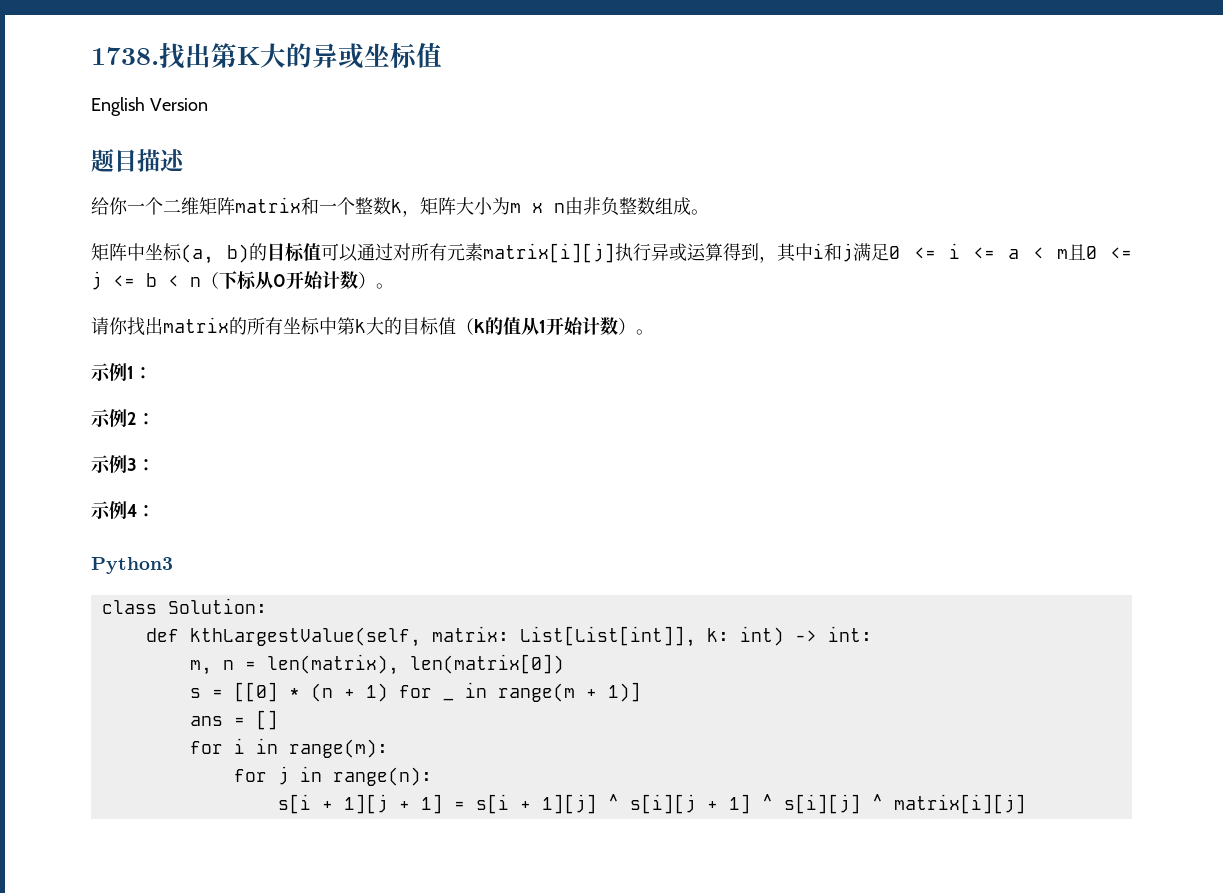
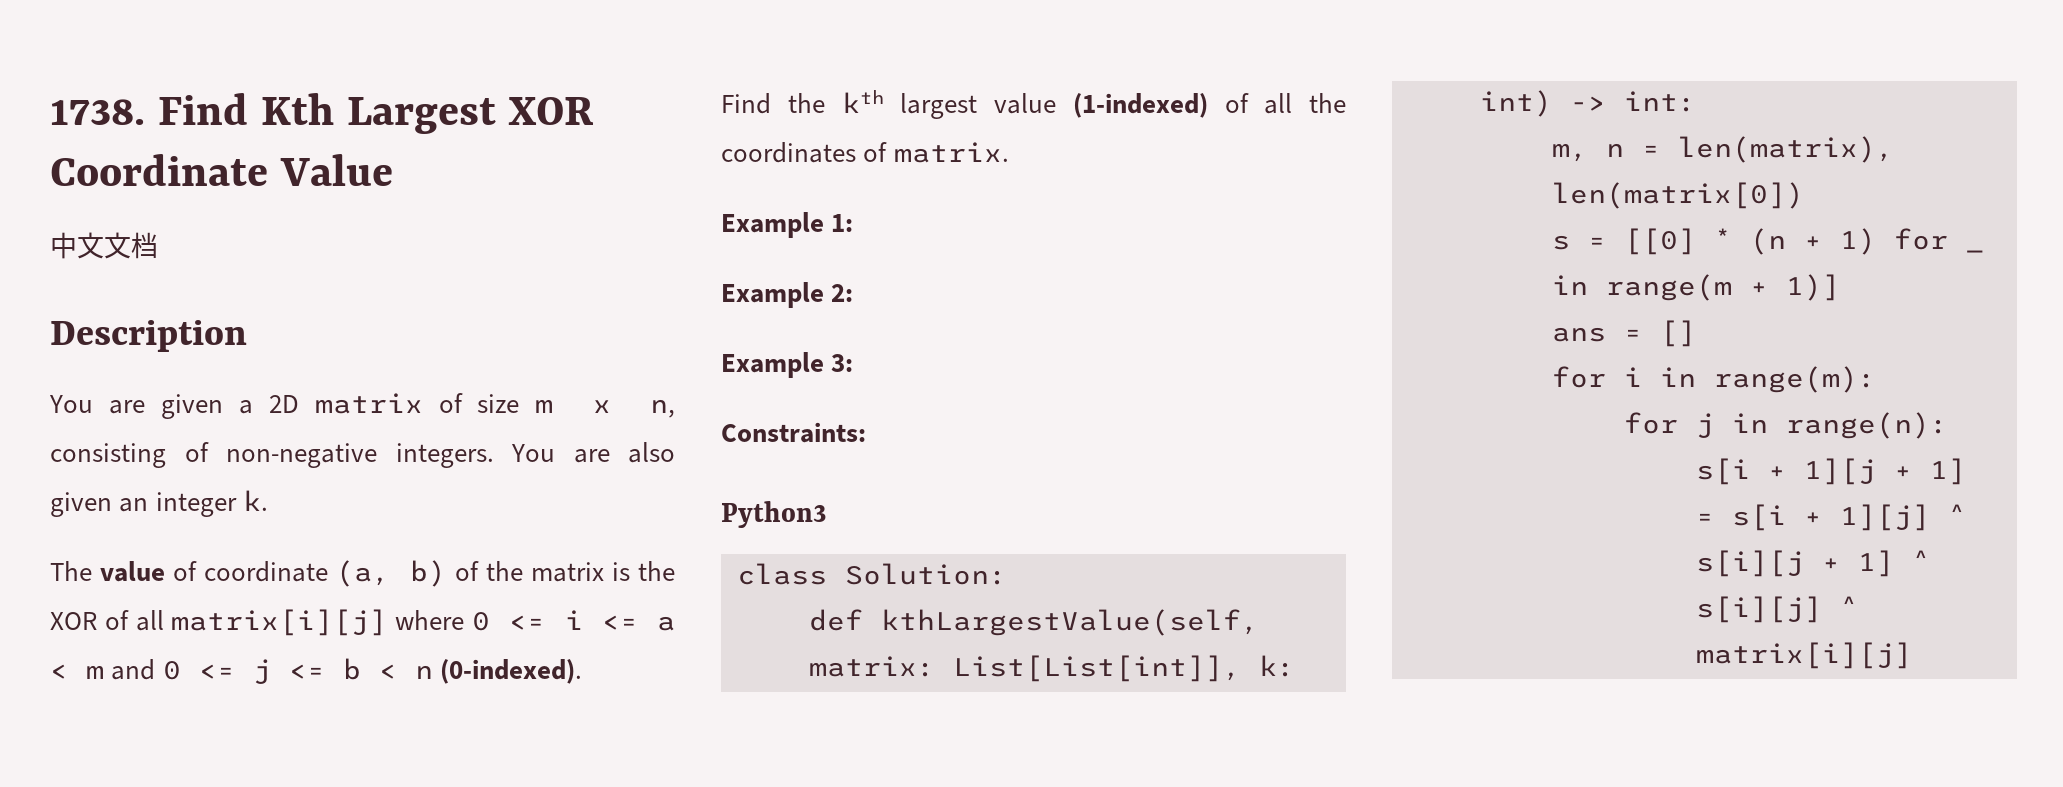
[159,42,442,69] [91,97,208,116] [91,148,185,172] [91,197,709,217] [91,243,890,264] 找出第K大的异或坐标值 // English Version // 题目描述 // 给你一个二维矩阵matrix和一个整数k，矩阵大小为m x n由非负整数组成。 // 矩阵中坐标(a, b)的目标值可以通过对所有元素matrix[i][j]执行异或运算得到，其中i和j满足 -> [158,93,595,134] [50,154,394,186] [50,232,158,259] [50,320,247,352] [49,393,675,419] [50,442,675,468] [50,490,268,517] [50,560,675,587] [50,609,465,636] Find Kth Largest XOR Coordinate Value // 中文文档 // Description // You are given a 2D matrix of size m x n, consisting of non-negative integers. You are also given an integer k. // The value of coordinate (a, b) of the matrix is the XOR of all matrix[i][j] where
[1067,244,1086,260] 且 -> [111,659,156,680] and
[201,271,394,290] [91,317,654,336] [91,363,152,381] [91,409,155,427] [91,455,155,473] [91,501,155,519] （下标从0开始计数）。 // 请你找出matrix的所有坐标中第k大的目标值（k的值从1开始计数）。 // 示例1： // 示例2： // 示例3： // 示例4： -> [439,659,582,684] [721,90,1346,119] [721,142,1009,163] [721,212,854,238] [721,282,854,308] [721,352,854,378] [721,422,866,443] (0-indexed). // Find the kth largest value (1-indexed) of all the coordinates of matrix. // Example 1: // Example 2: // Example 3: // Constraints:

